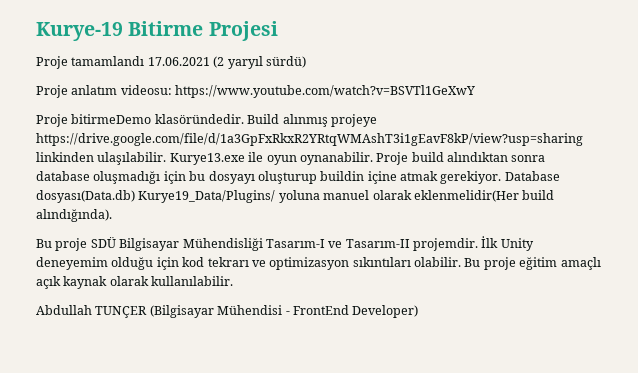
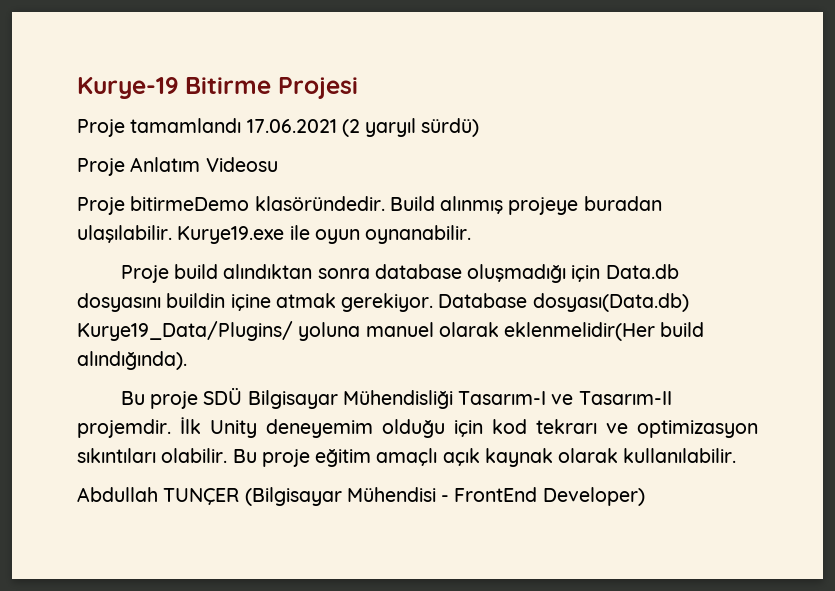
[71,85,476,98] anlatım videosu: https://www.youtube.com/watch?v=BSVTl1GeXwY -> [130,157,278,172] Anlatım Videosu
[36,133,583,146] [36,152,245,165] https://drive.google.com/file/d/1a3GpFxRkxR2YRtqWMAshT3i1gEavF8kP/view?usp=sharing linkinden ulaşılabilir. Kurye13.exe -> [583,196,662,211] [77,225,285,244] buradan ulaşılabilir. Kurye19.exe
(373, 158) none -> (472, 234) //
[189,171,317,184] bu dosyayı oluşturup -> [605,264,679,279] [77,293,161,312] Data.db dosyasını

